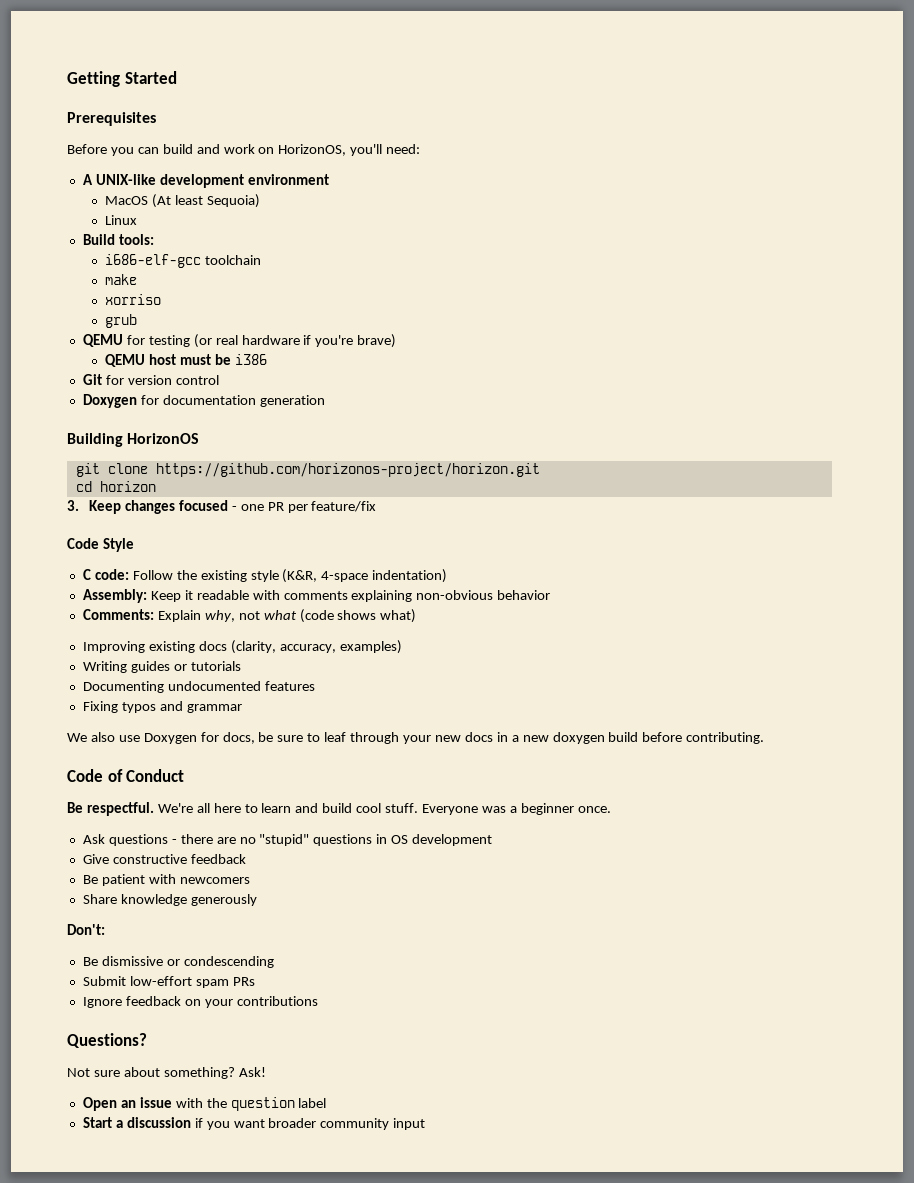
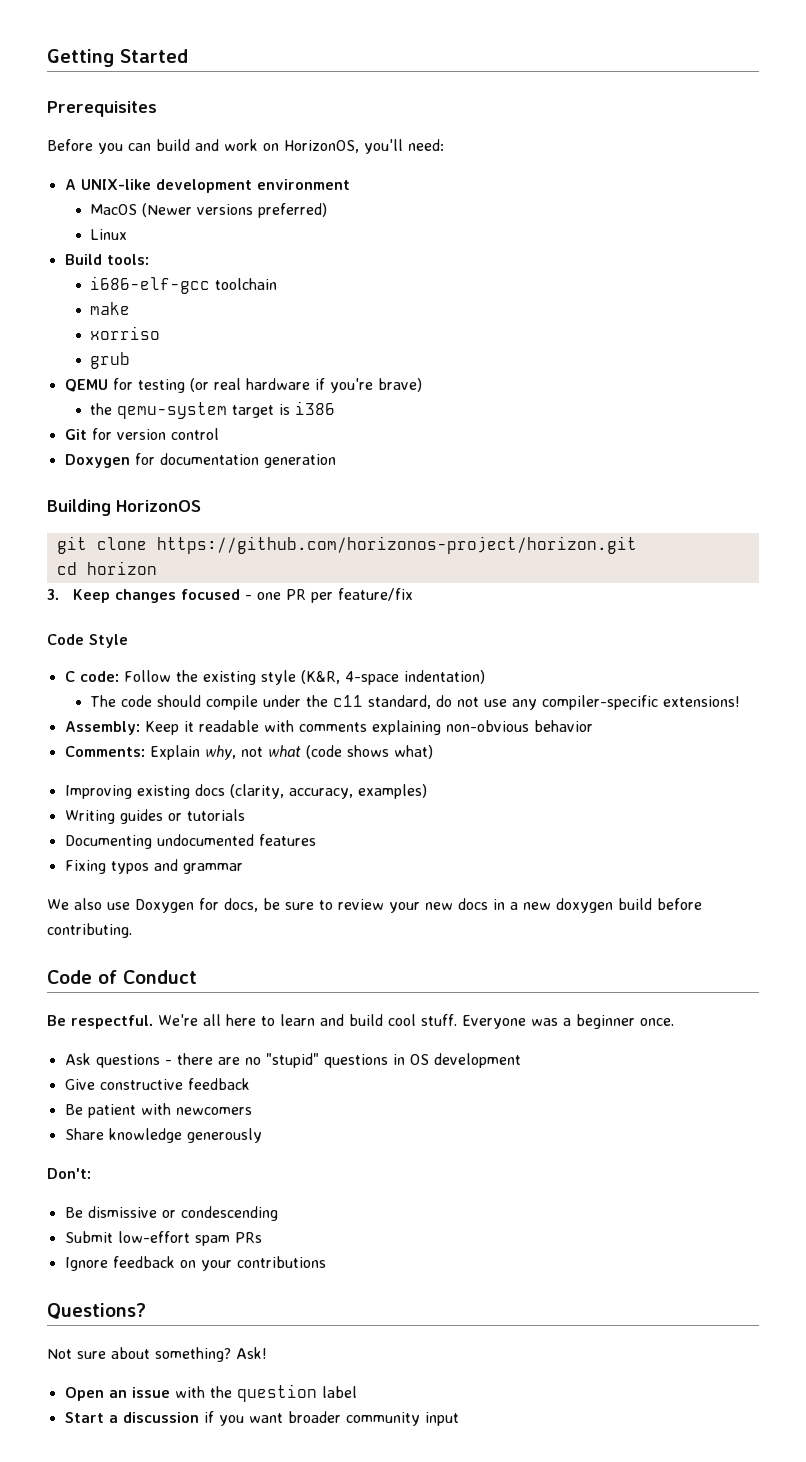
[151,194,260,208] (At least Sequoia) -> [142,203,328,218] (Newer versions preferred)
[104,354,231,367] QEMU host must be -> [90,402,291,419] the qemu-system target is
(448, 576) none -> [90,695,741,710] // The code should compile under the c11 standard, do not use any compiler-specific extensions!
[324,732,400,744] leaf through -> [338,899,384,910] review

